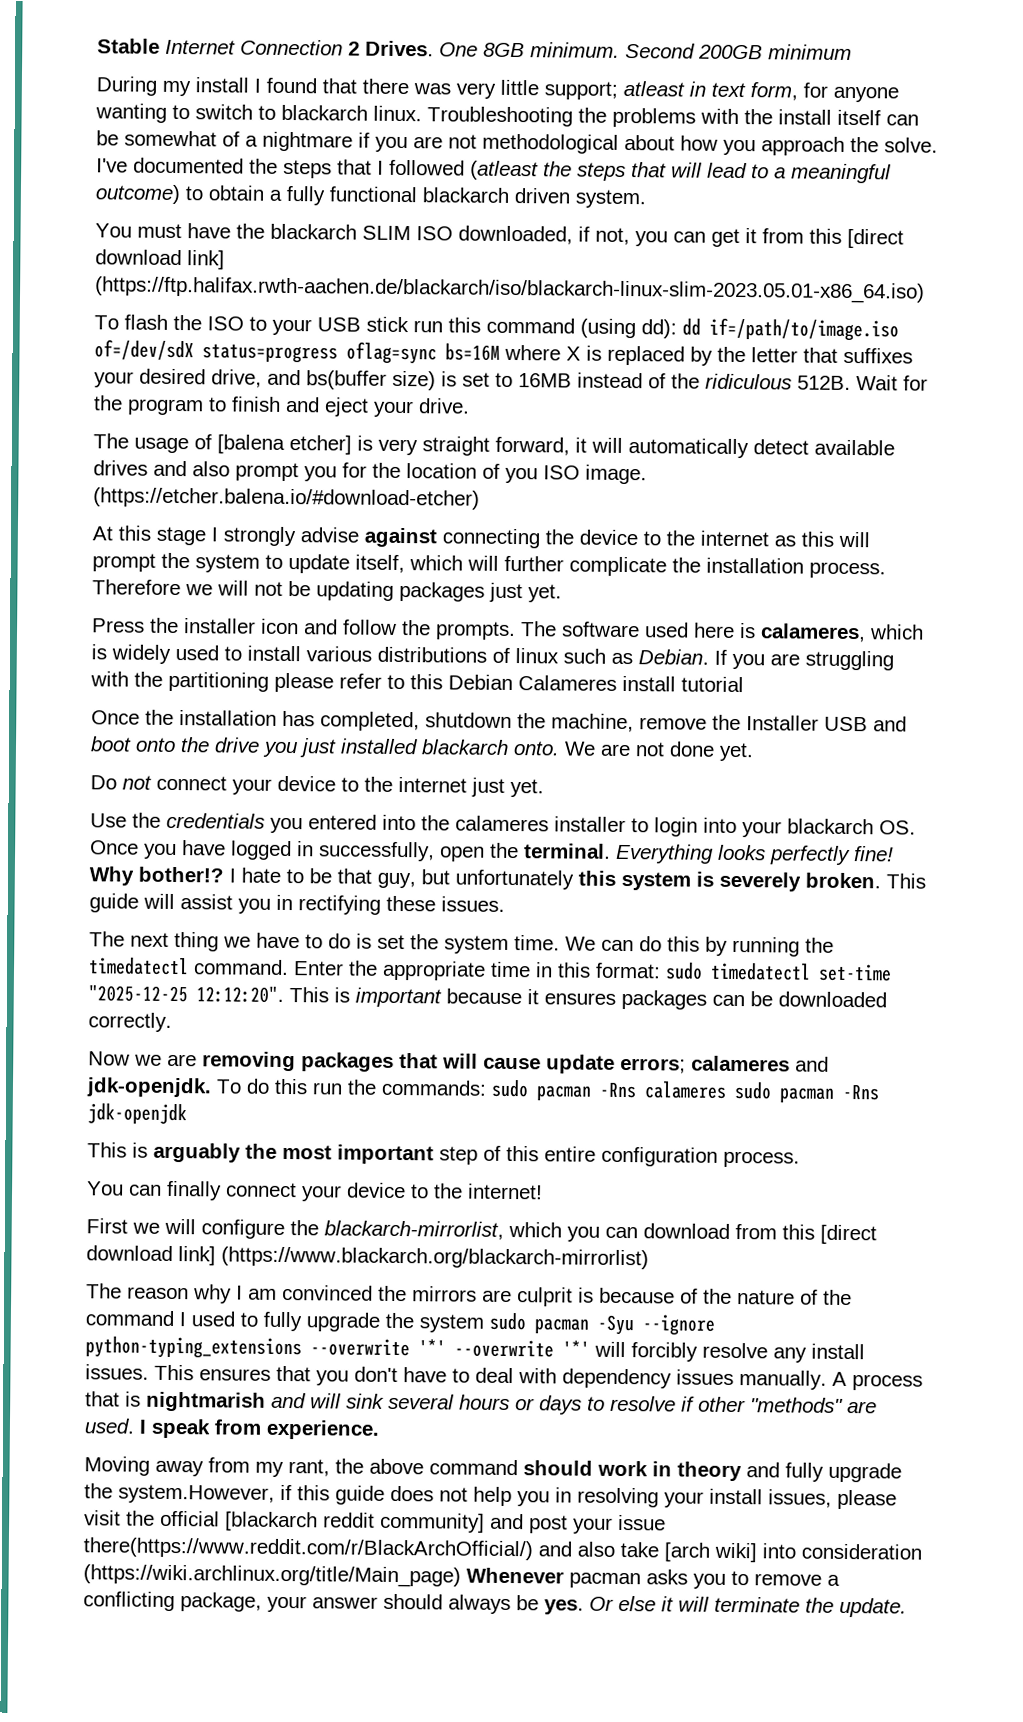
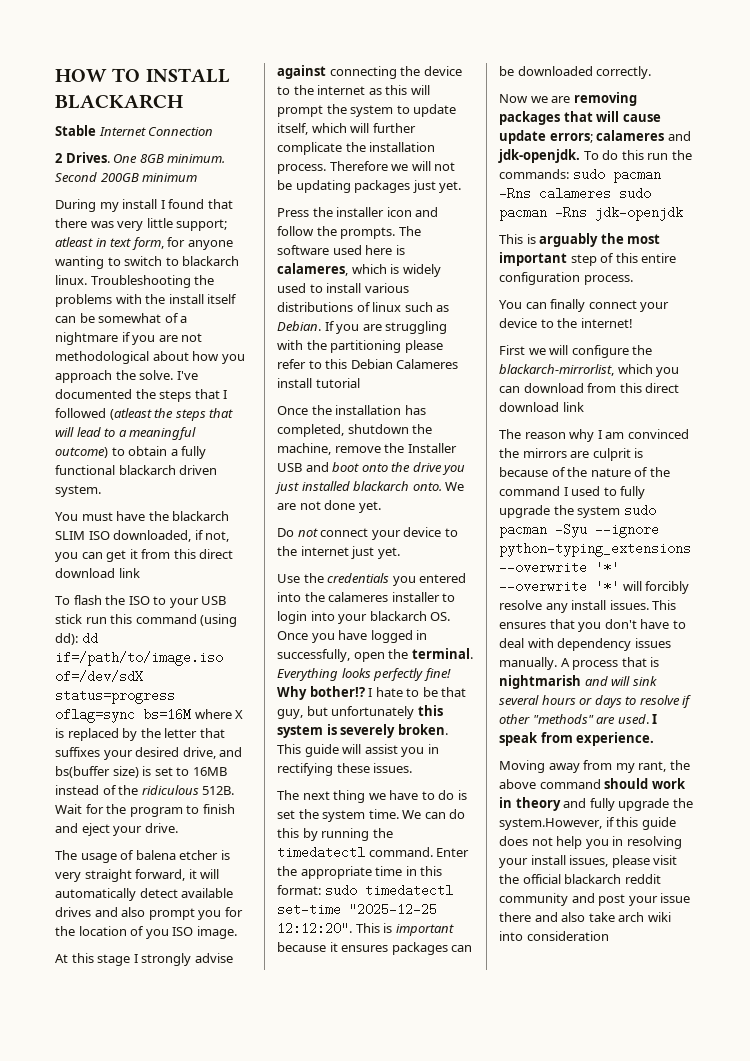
(97, 46) none -> [55,68,230,83] [55,94,183,109] HOW TO INSTALL BLACKARCH //
(343, 47) none -> (214, 131) //
[847,228,904,249] [95,249,225,270] [95,276,925,304] [direct download link] (https://ftp.halifax.rwth-aachen.de/blackarch/iso/blackarch-linux-slim-2023.05.01-x86_64.iso) -> [199,549,234,559] [55,568,140,578] direct download link
[217,434,352,455] [balena etcher] -> [135,850,219,860] balena etcher
[93,487,480,510] (https://etcher.balena.io/#download-etcher) -> (237, 932) none
[820,1224,877,1245] [86,1245,649,1270] [direct download link] (https://www.blackarch.org/blackarch-mirrorlist) -> [645,383,680,393] [499,402,584,412] direct download link
[225,1511,485,1533] [blackarch reddit community] -> [564,874,661,884] [499,893,568,906] blackarch reddit community
[83,1537,533,1561] there(https://www.reddit.com/r/BlackArchOfficial/) -> [499,912,531,922] there
[664,1542,922,1563] [83,1564,840,1589] [83,1591,907,1618] [arch wiki] into consideration (https://wiki.archlinux.org/title/Main_page) Whenever pacman asks you to remove a conflicting package, your answer should always be yes. Or else it will terminate the update. -> [618,912,671,922] [499,931,609,941] arch wiki into consideration

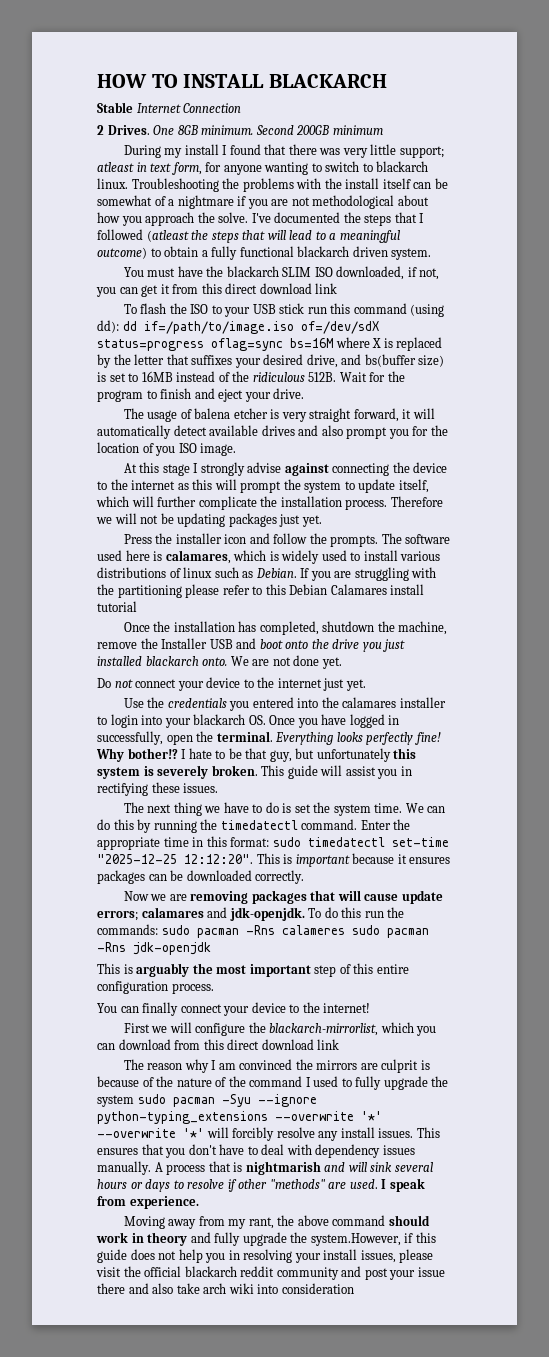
[277,263,348,276] calameres, -> [165,550,231,564] calamares,
[396,359,459,369] Calameres -> [330,584,387,595] Calamares
[328,592,389,602] calameres -> [342,697,397,708] calamares
[596,130,665,141] calameres -> [141,907,204,918] calamares

